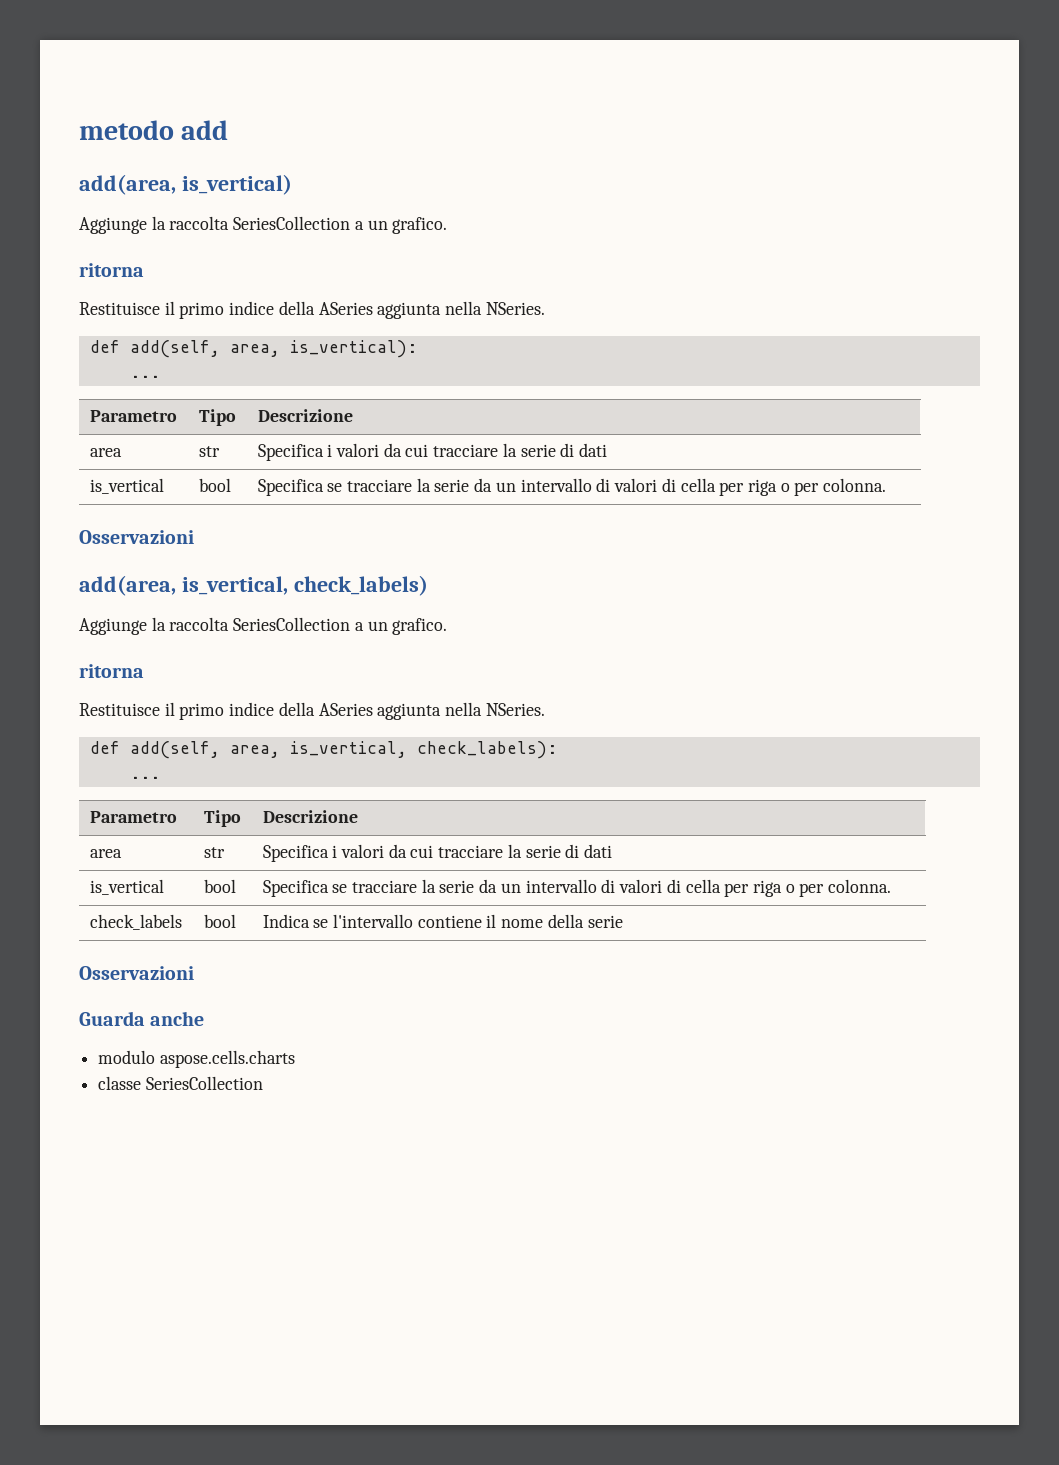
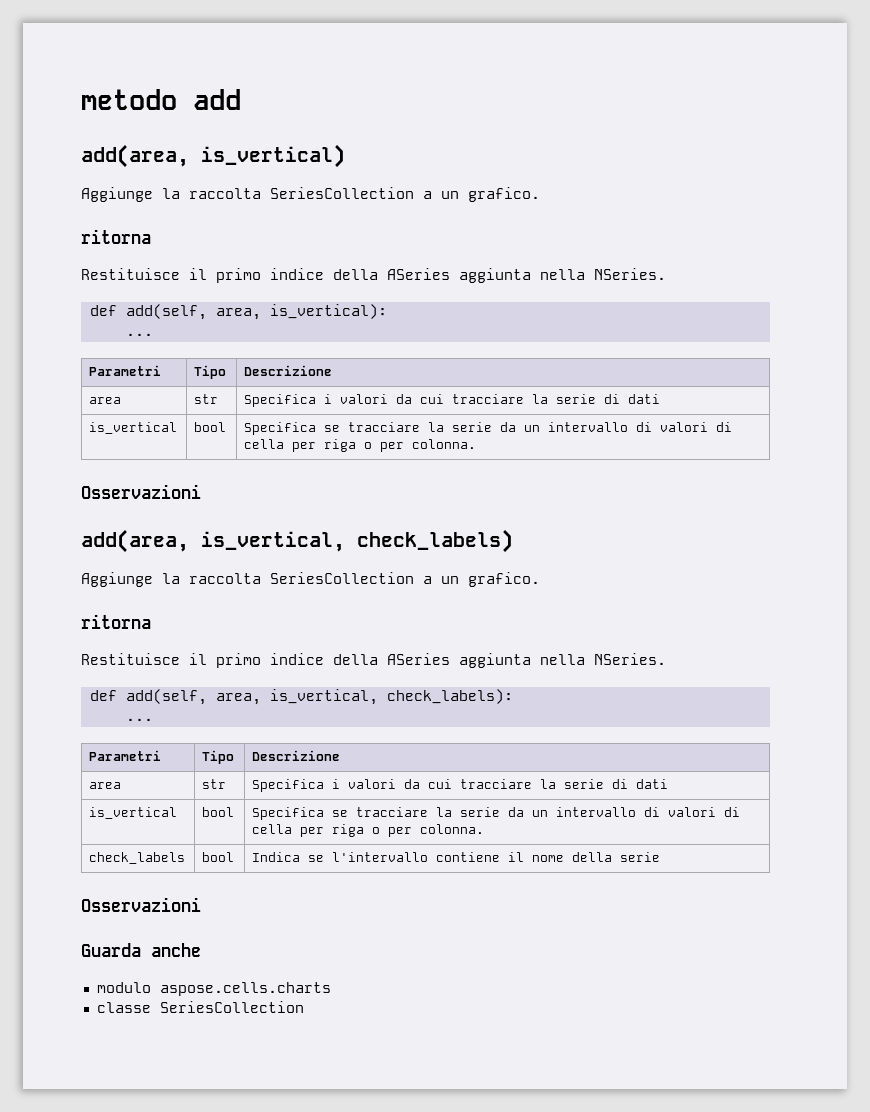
[89,410,177,422] Parametro -> [89,365,162,376] Parametri
[89,811,177,823] Parametro -> [89,750,162,761] Parametri

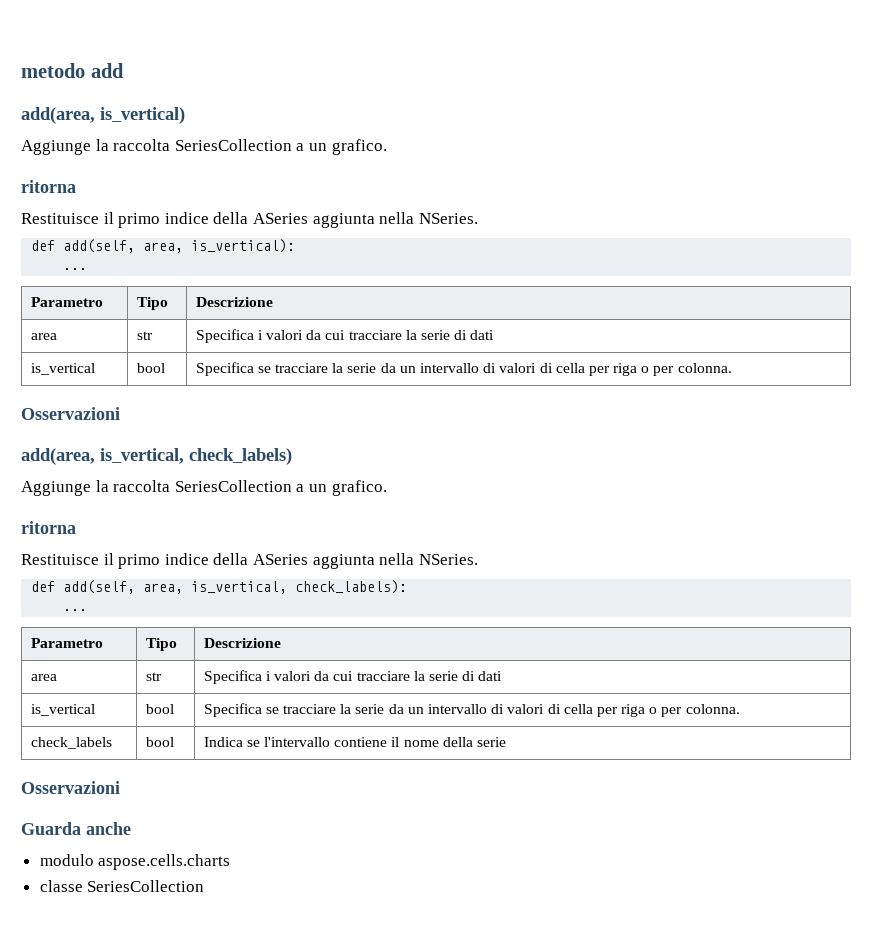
[89,365,162,376] Parametri -> [30,297,103,307] Parametro
[89,750,162,761] Parametri -> [30,638,103,648] Parametro

